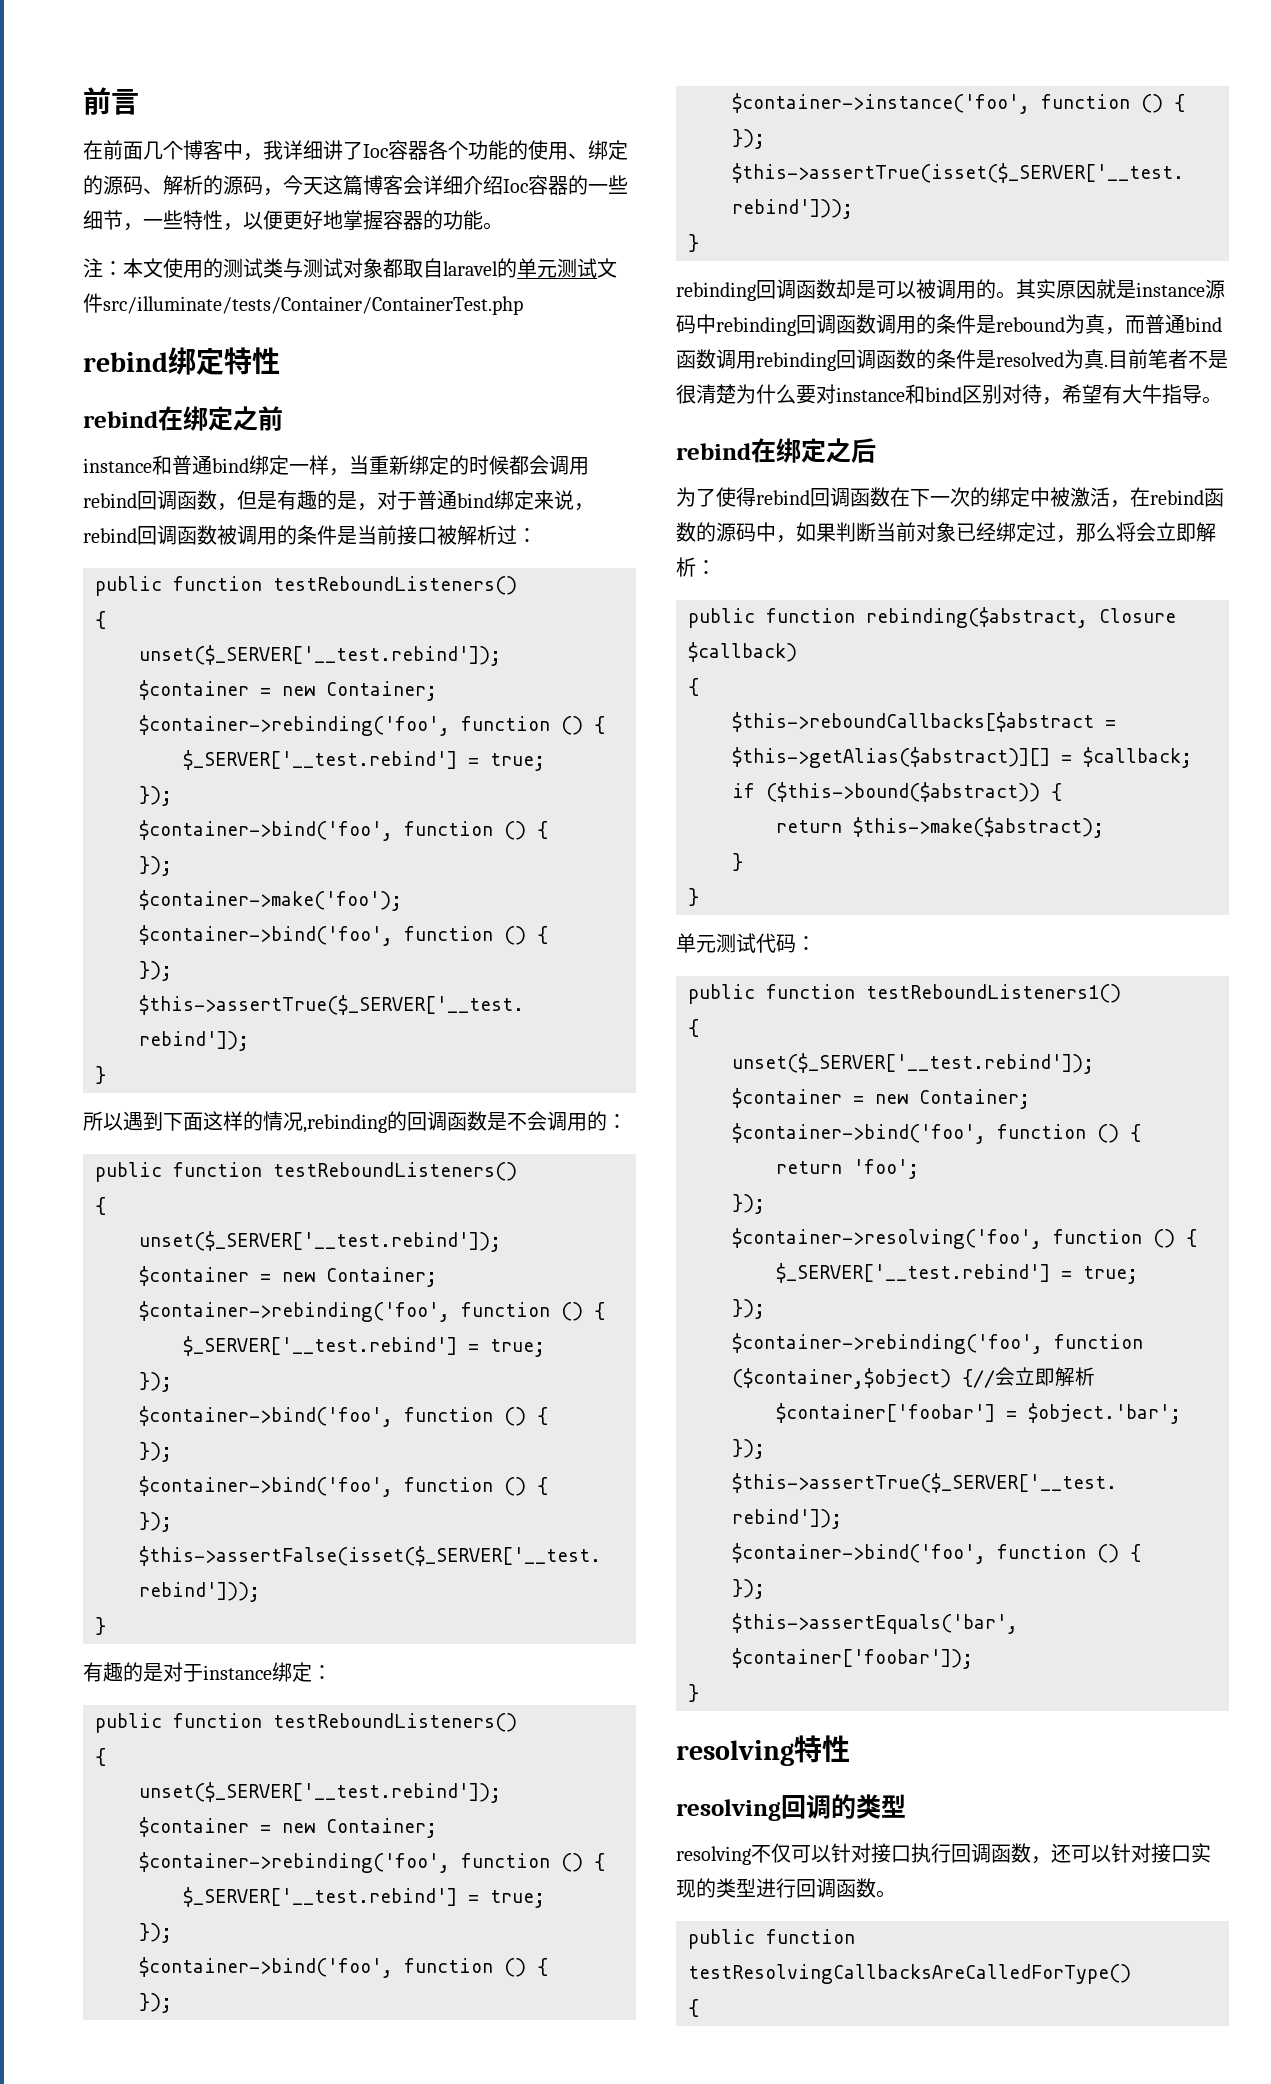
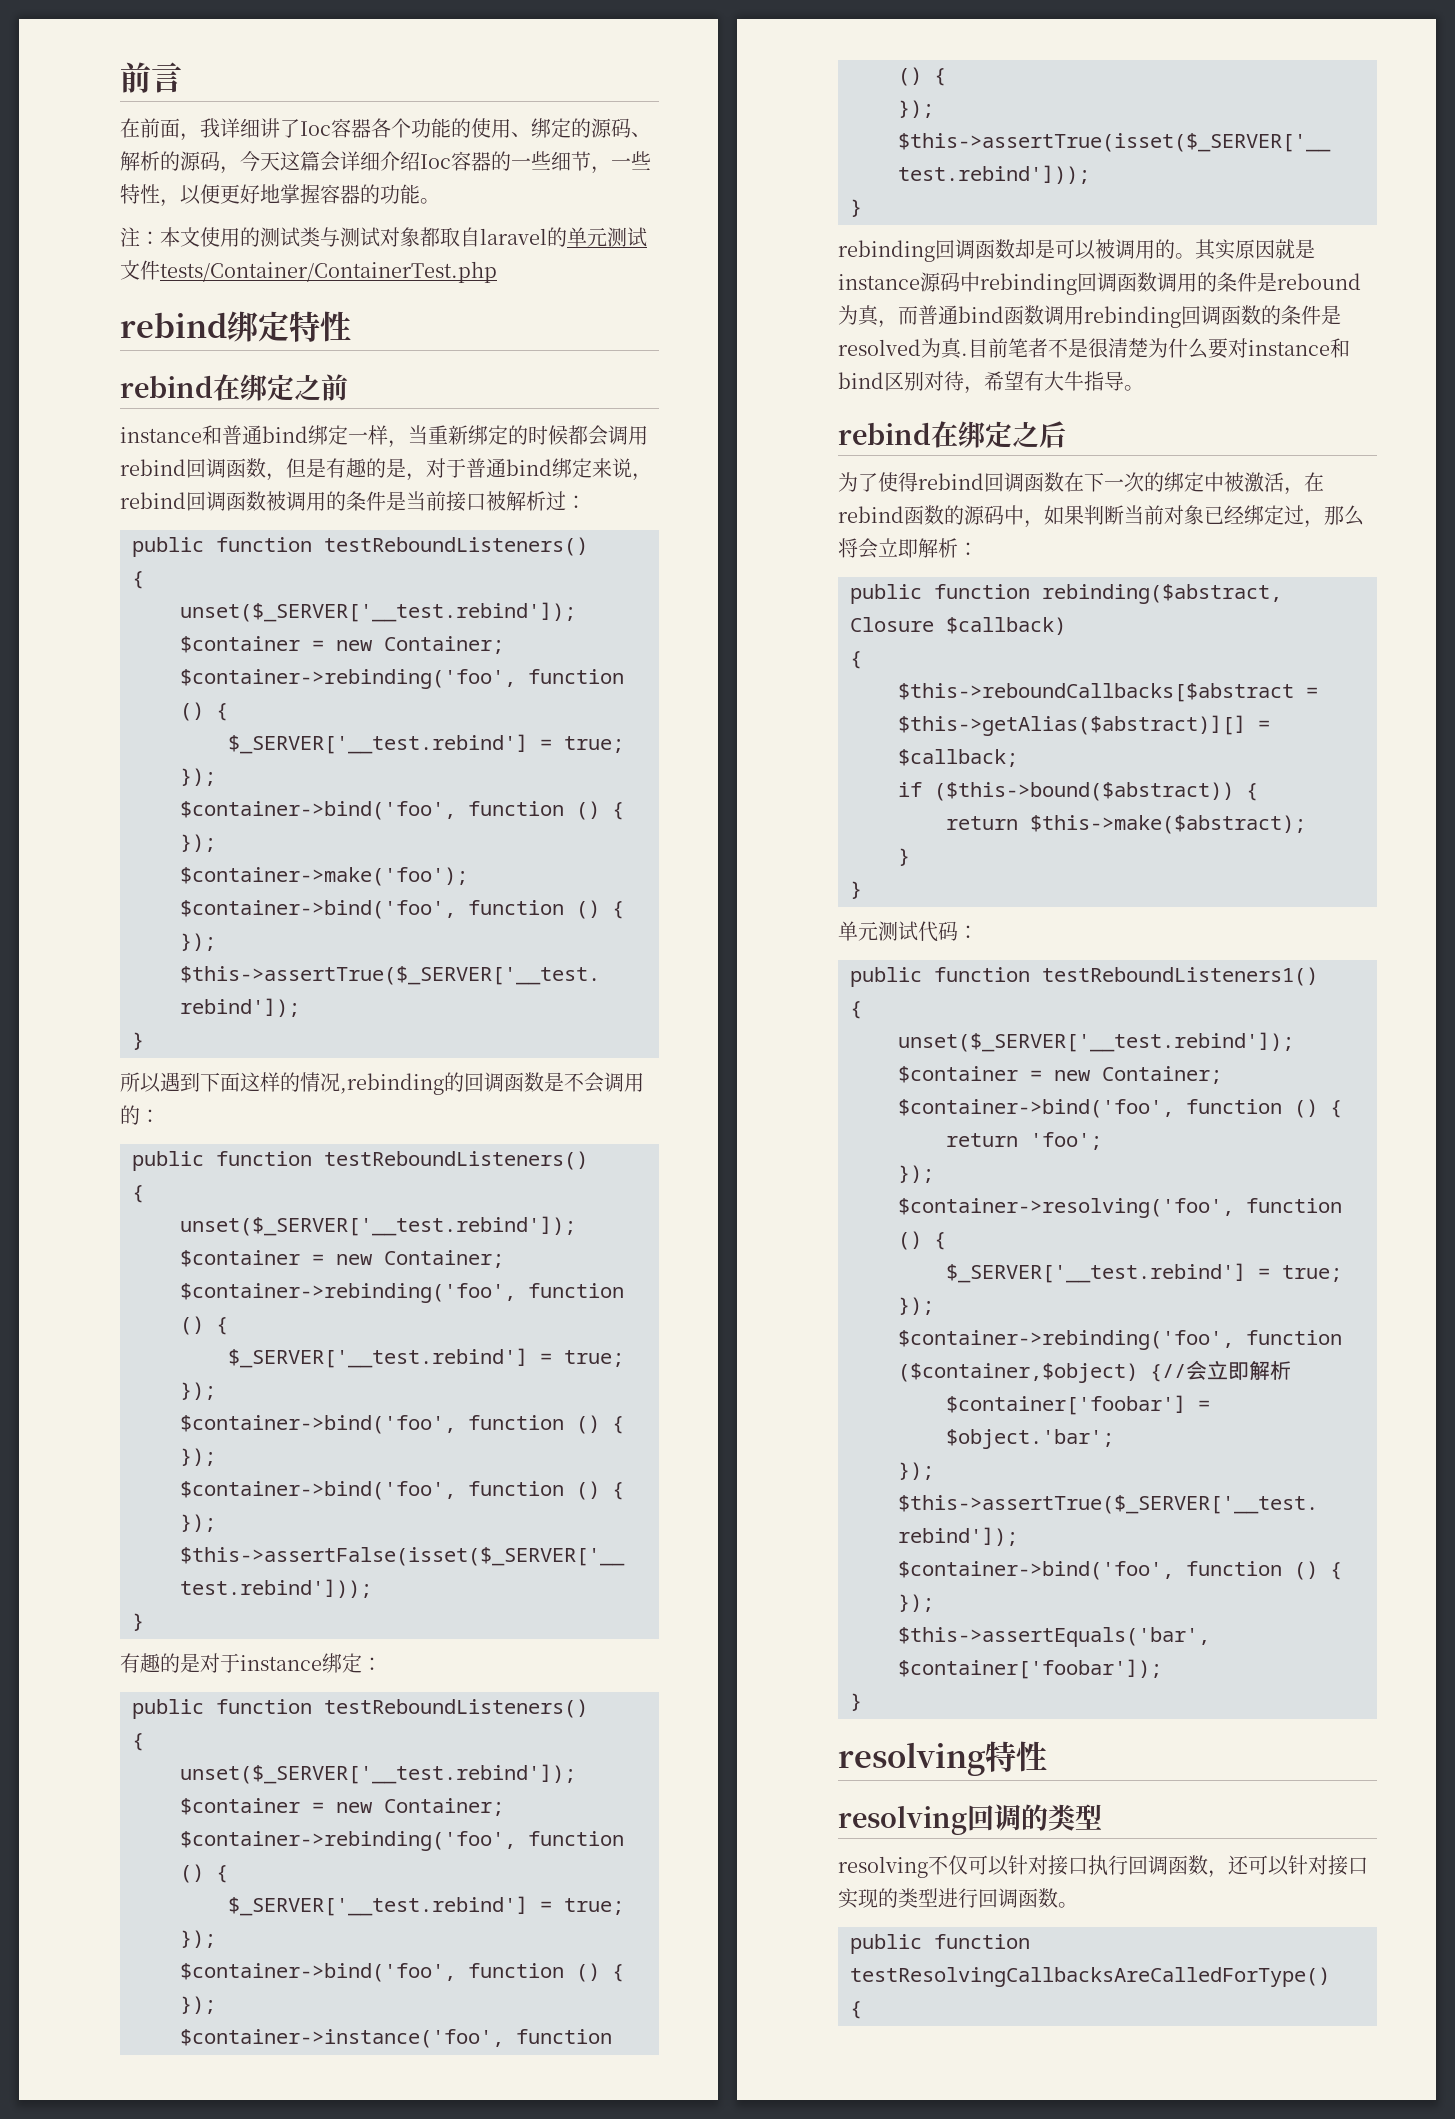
[143,140,243,160] 几个博客中 -> (180, 128) none
[363,175,403,195] 博客 -> (320, 161) none
[103,296,523,315] src/illuminate/tests/Container/ContainerTest.php -> [160,261,497,283] tests/Container/ContainerTest.php

